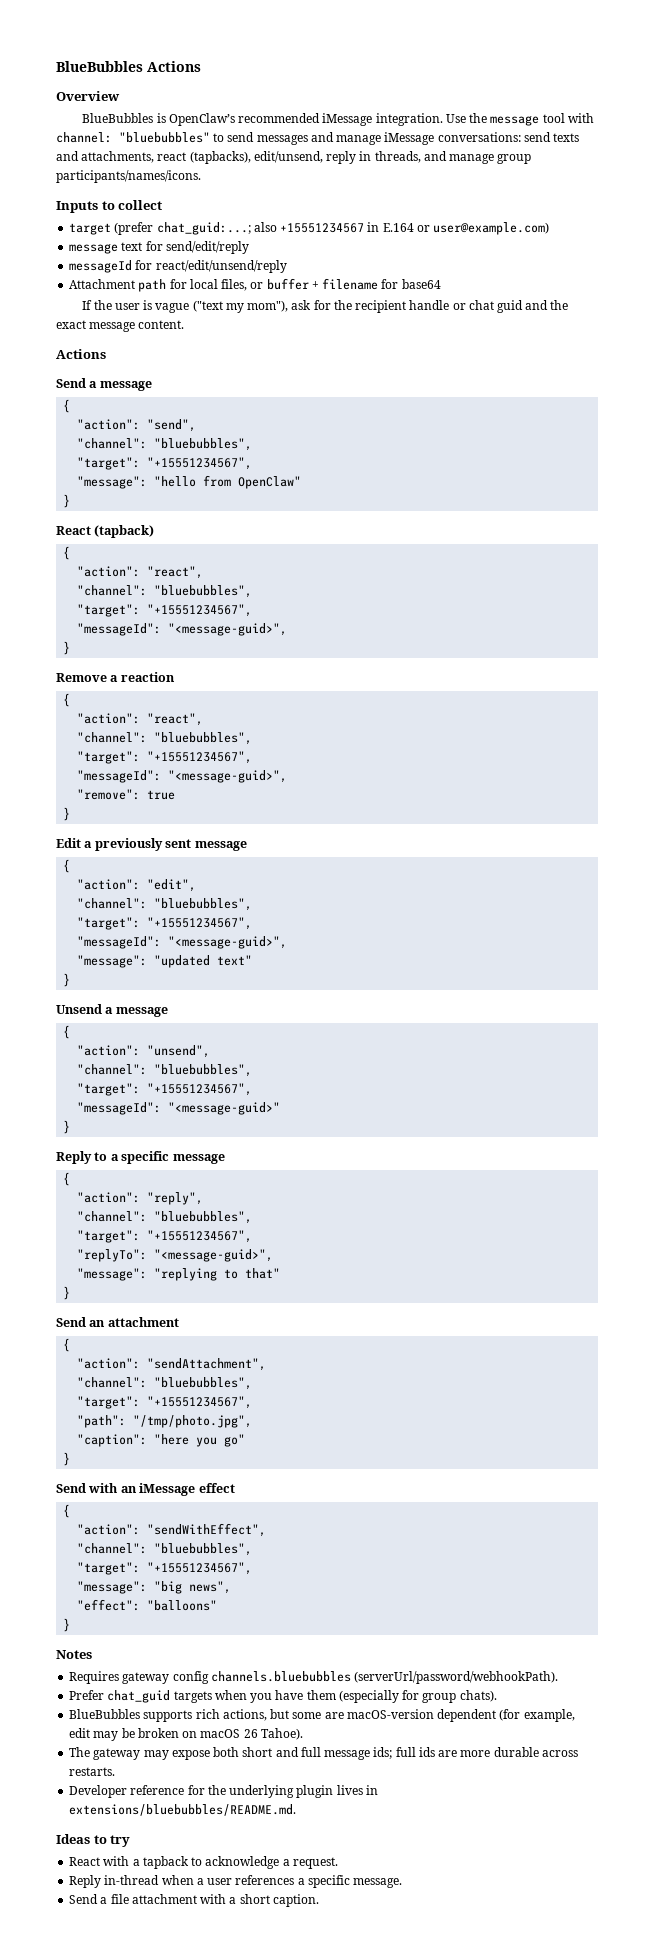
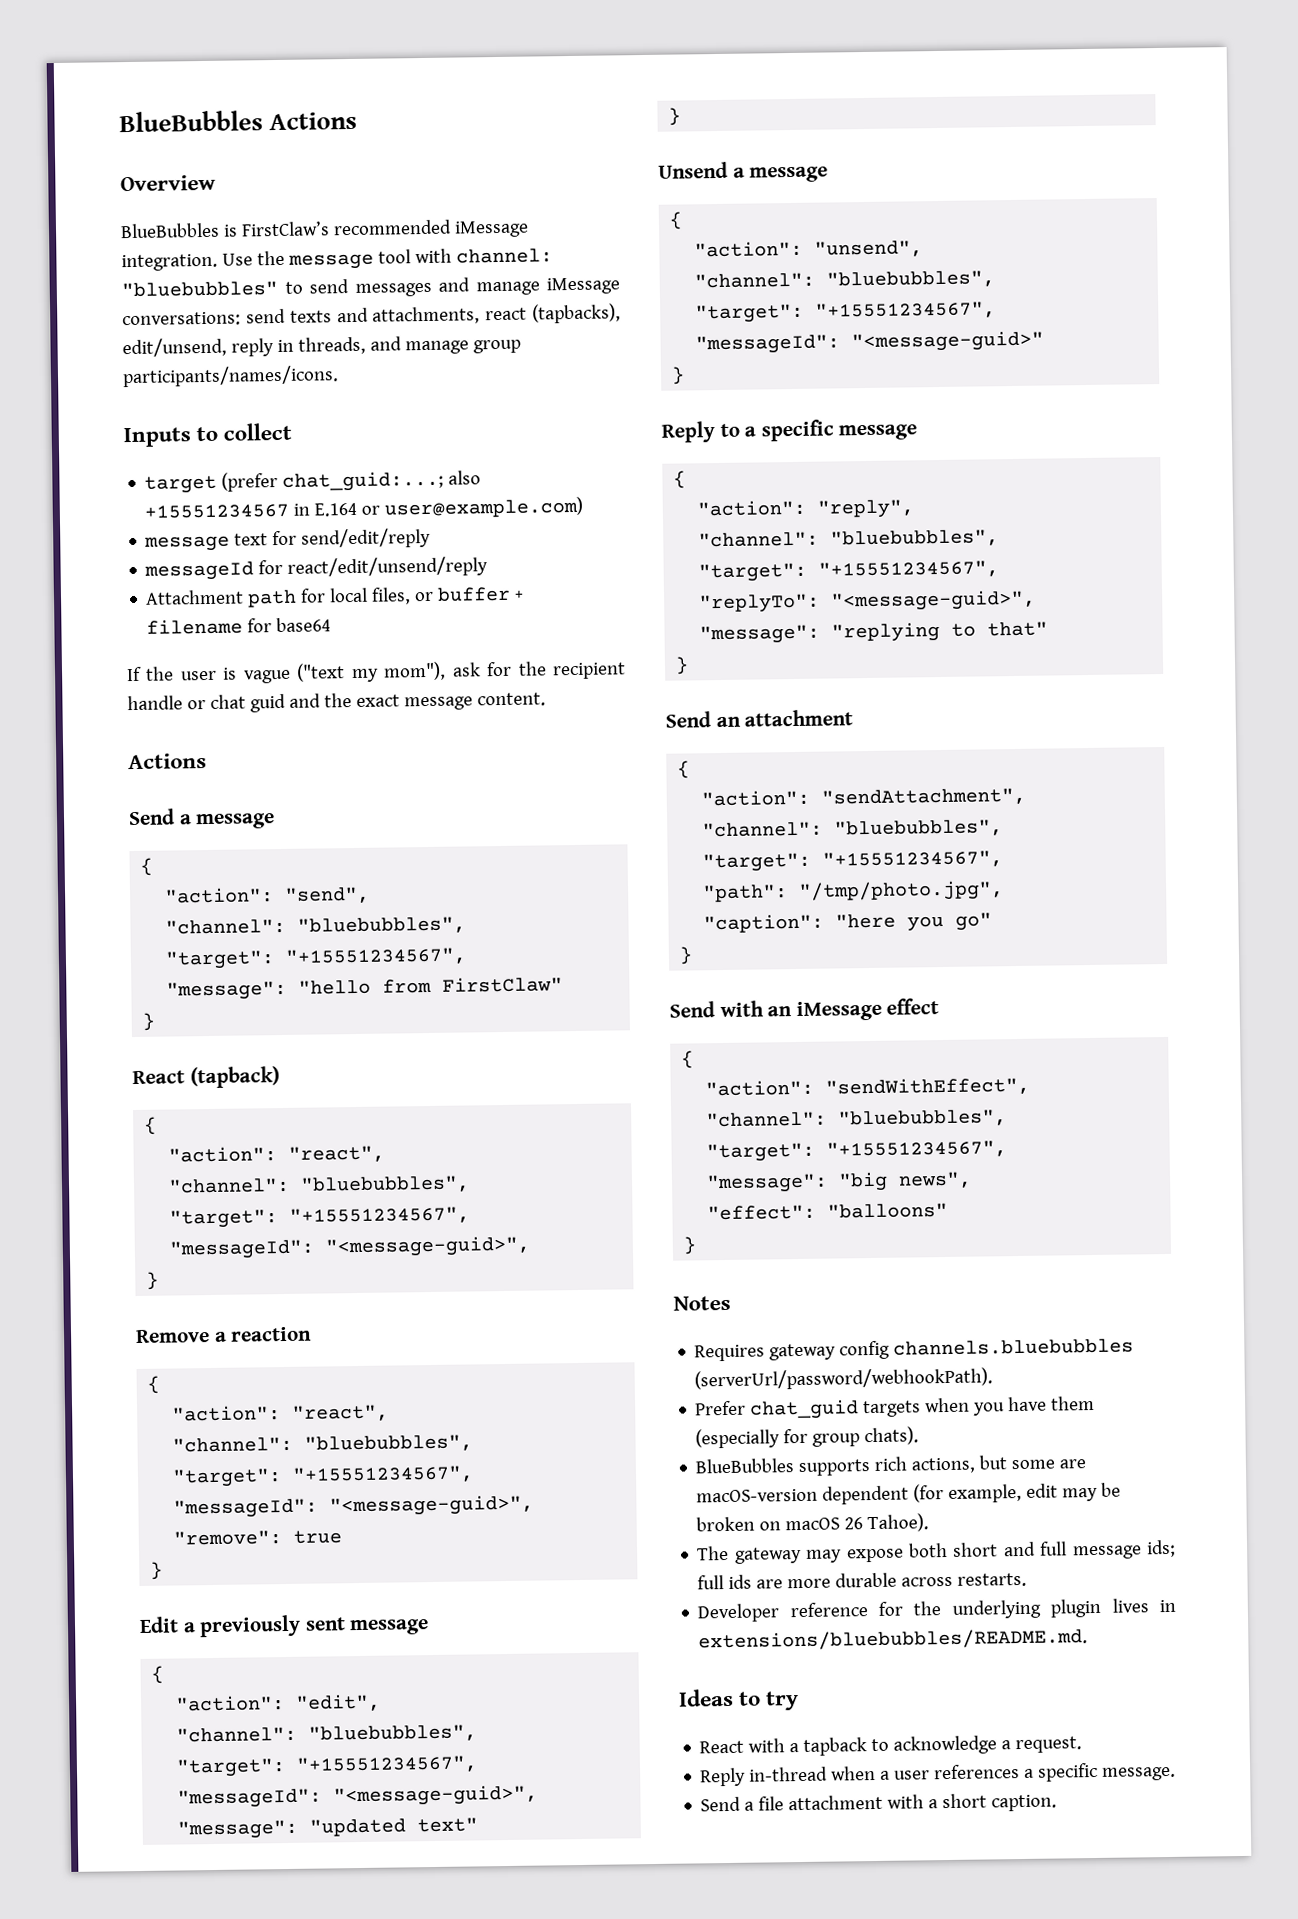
[168,113,235,126] OpenClaw’s -> [240,221,330,237] FirstClaw’s
[238,476,302,489] OpenClaw" -> [442,976,564,993] FirstClaw"

